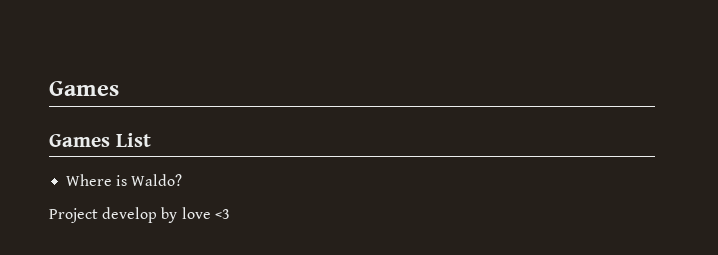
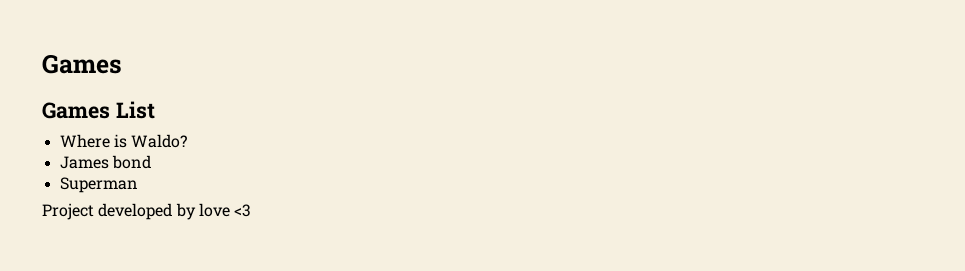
(183, 180) none -> [59,155,151,169] [59,177,138,193] // James bond // Superman
[102,207,158,223] develop -> [98,203,173,220] developed

